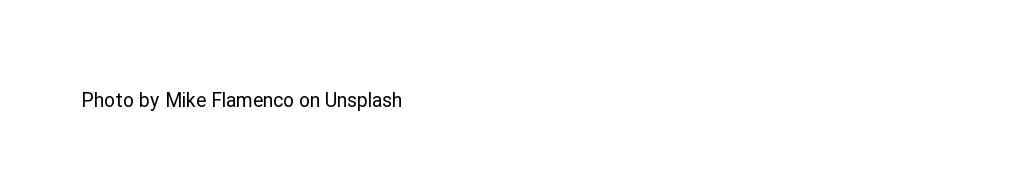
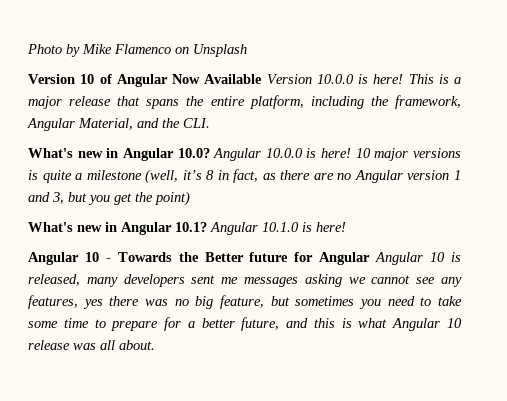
(403, 101) none -> [28,74,461,87] [28,95,461,109] [27,118,210,131] [28,148,461,161] [28,169,462,184] [28,191,190,206] [28,222,346,235] [28,252,462,265] [28,274,463,287] [28,295,463,309] [28,317,463,331] [28,340,155,350] // Version 10 of Angular Now Available Version 10.0.0 is here! This is a major release that spans the entire platform, including the framework, Angular Material, and the CLI. // What's new in Angular 10.0? Angular 10.0.0 is here! 10 major versions is quite a milestone (well, it’s 8 in fact, as there are no Angular version 1 and 3, but you get the point) // What's new in Angular 10.1? Angular 10.1.0 is here! // Angular 10 - Towards the Better future for Angular Angular 10 is released, many developers sent me messages asking we cannot see any features, yes there was no big feature, but sometimes you need to take some time to prepare for a better future, and this is what Angular 10 release was all about.

